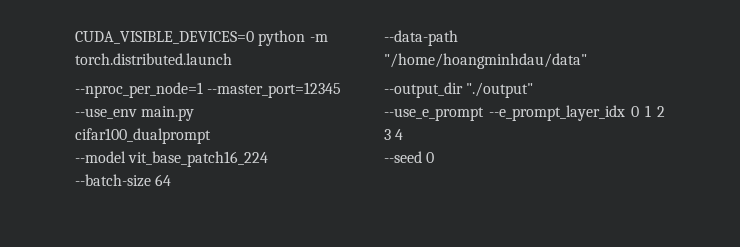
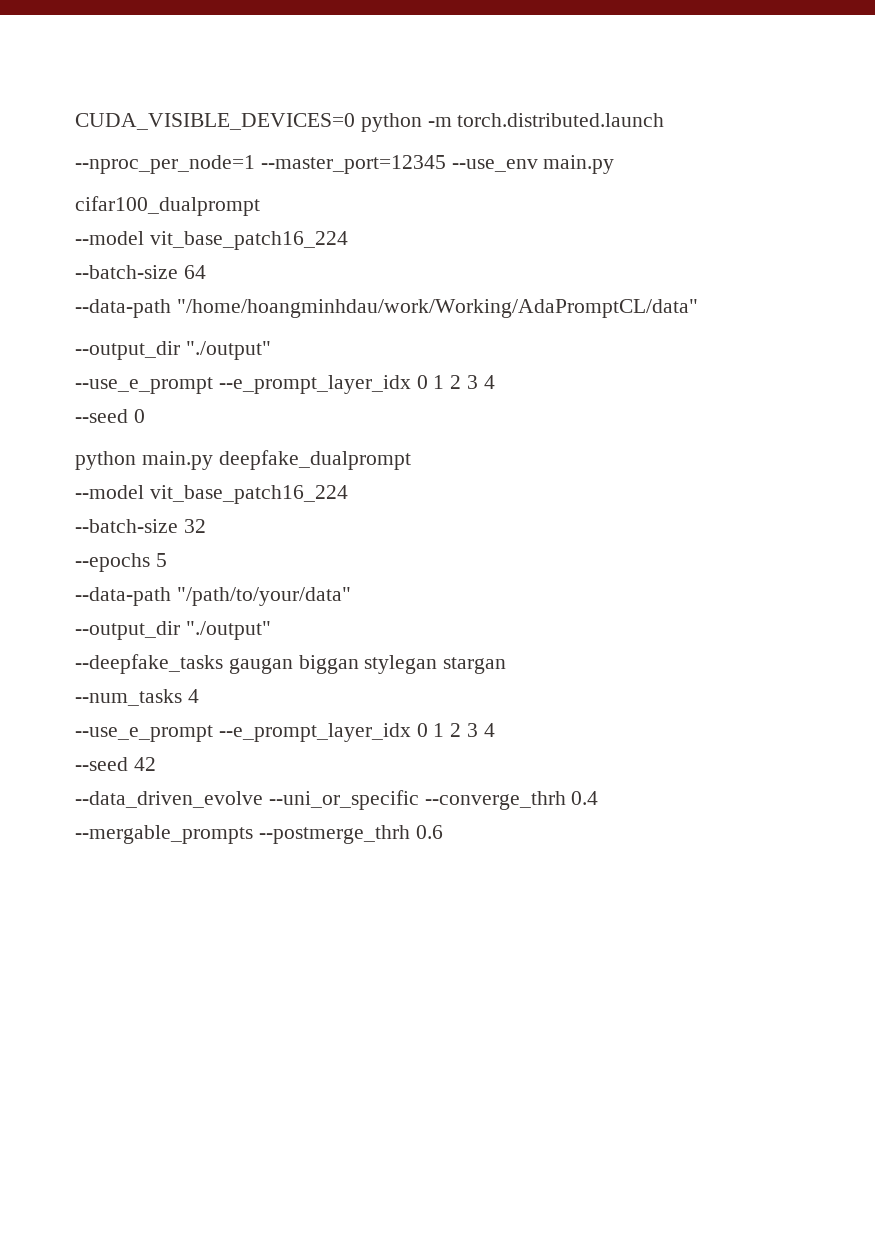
[384,53,587,69] "/home/hoangminhdau/data" -> [176,299,698,318] "/home/hoangminhdau/work/Working/AdaPromptCL/data"
(435, 157) none -> [75,450,411,470] [75,485,348,504] [75,519,206,533] [75,553,167,572] [75,587,351,606] [75,621,271,640] [75,654,507,674] [75,689,199,706] [75,723,495,742] [75,757,156,771] [75,790,599,810] [75,825,443,844] // python main.py deepfake_dualprompt // --model vit_base_patch16_224 // --batch-size 32 // --epochs 5 // --data-path "/path/to/your/data" // --output_dir "./output" // --deepfake_tasks gaugan biggan stylegan stargan // --num_tasks 4 // --use_e_prompt --e_prompt_layer_idx 0 1 2 3 4 // --seed 42 // --data_driven_evolve --uni_or_specific --converge_thrh 0.4 // --mergable_prompts --postmerge_thrh 0.6

